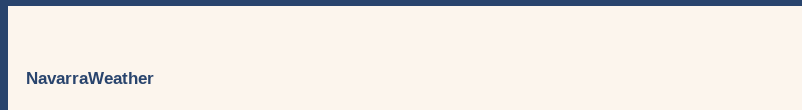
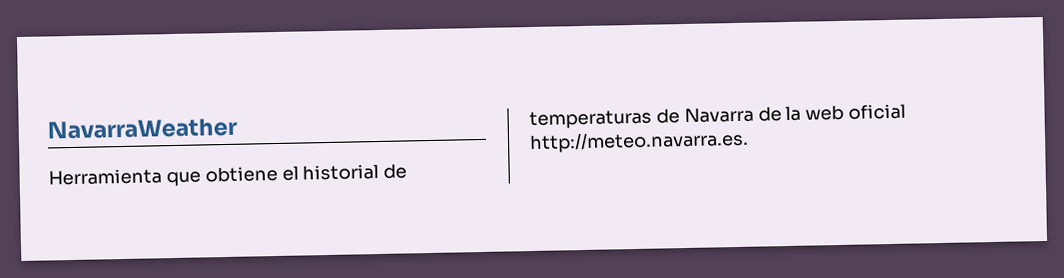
(154, 78) none -> [48,163,408,187] [529,103,907,130] [529,129,749,154] // Herramienta que obtiene el historial de temperaturas de Navarra de la web oficial http://meteo.navarra.es.

